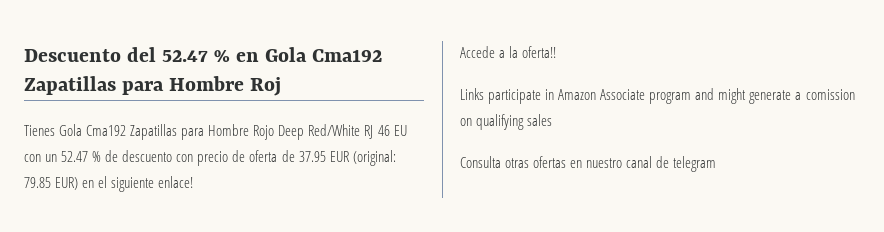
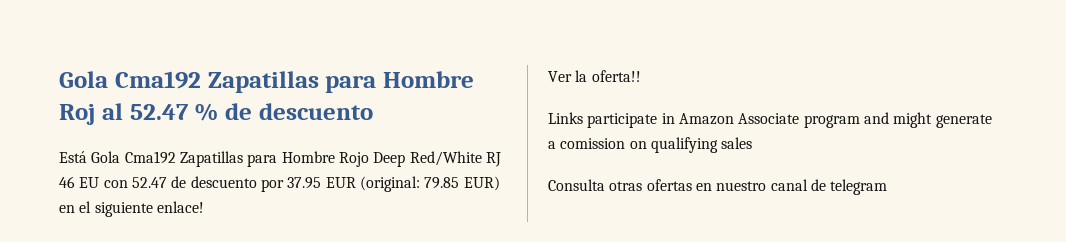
[24,47,260,62] Descuento del 52.47 % en -> (59, 79) none
[24,125,55,136] // Tienes -> [101,103,373,121] [59,151,87,163] al 52.47 % de descuento // Está
[45,150,295,166] un 52.47 % de descuento con precio de oferta de -> [131,176,284,192] 52.47 de descuento por
[460,46,506,58] Accede a -> [548,71,572,82] Ver

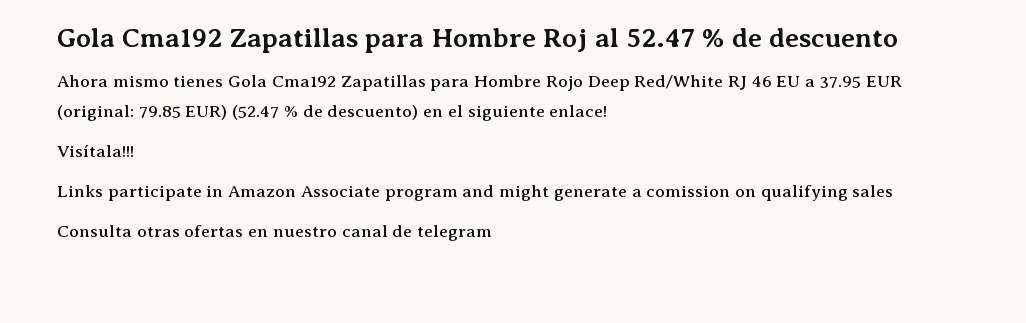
[59,151,87,163] Está -> [57,75,224,87] Ahora mismo tienes
[103,176,284,192] con 52.47 de descuento por -> [805,79,816,87] a
(500, 183) none -> [232,105,419,120] (52.47 % de descuento)
[548,70,641,82] Ver la oferta!! -> [57,144,134,157] Visítala!!!

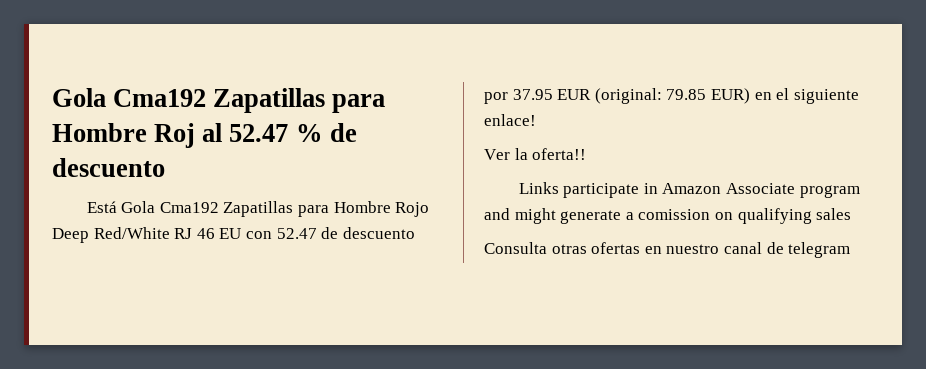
[57,75,224,87] Ahora mismo tienes -> [86,201,117,213] Está
[805,79,816,87] a -> [245,227,415,239] [484,92,508,104] con 52.47 de descuento por
[232,105,419,120] (52.47 % de descuento) -> (750, 96) none
[57,144,134,157] Visítala!!! -> [484,148,587,160] Ver la oferta!!

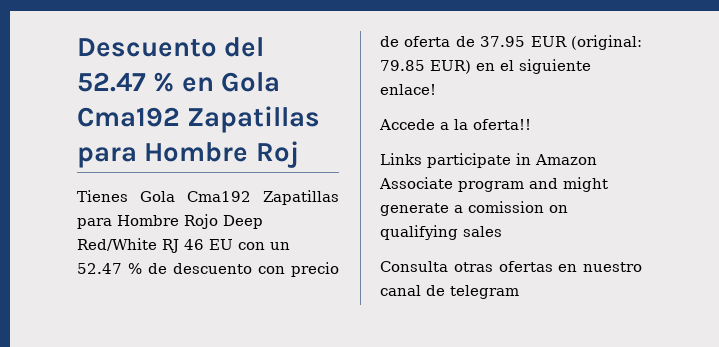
(52, 97) none -> [77,37,265,57] [77,72,214,92] Descuento del 52.47 % en
[202,123,357,142] [52,158,165,177] [86,201,117,213] al 52.47 % de descuento // Está -> [77,190,128,202] // Tienes
[276,227,415,239] [484,92,508,104] 52.47 de descuento por -> [270,242,290,250] [77,262,339,277] [380,36,475,47] un 52.47 % de descuento con precio de oferta de
[484,149,510,160] Ver -> [379,119,449,130] Accede a

